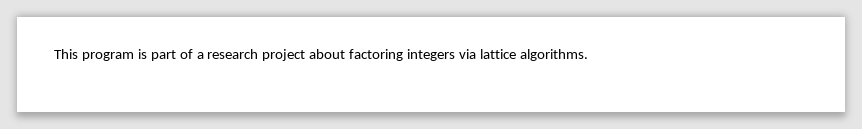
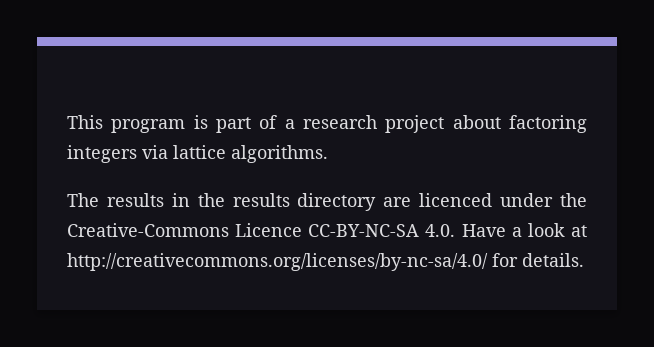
(588, 55) none -> [67,193,588,211] [67,223,588,237] [67,253,584,271] // The results in the results directory are licenced under the Creative-Commons Licence CC-BY-NC-SA 4.0. Have a look at http://creativecommons.org/licenses/by-nc-sa/4.0/ for details.

